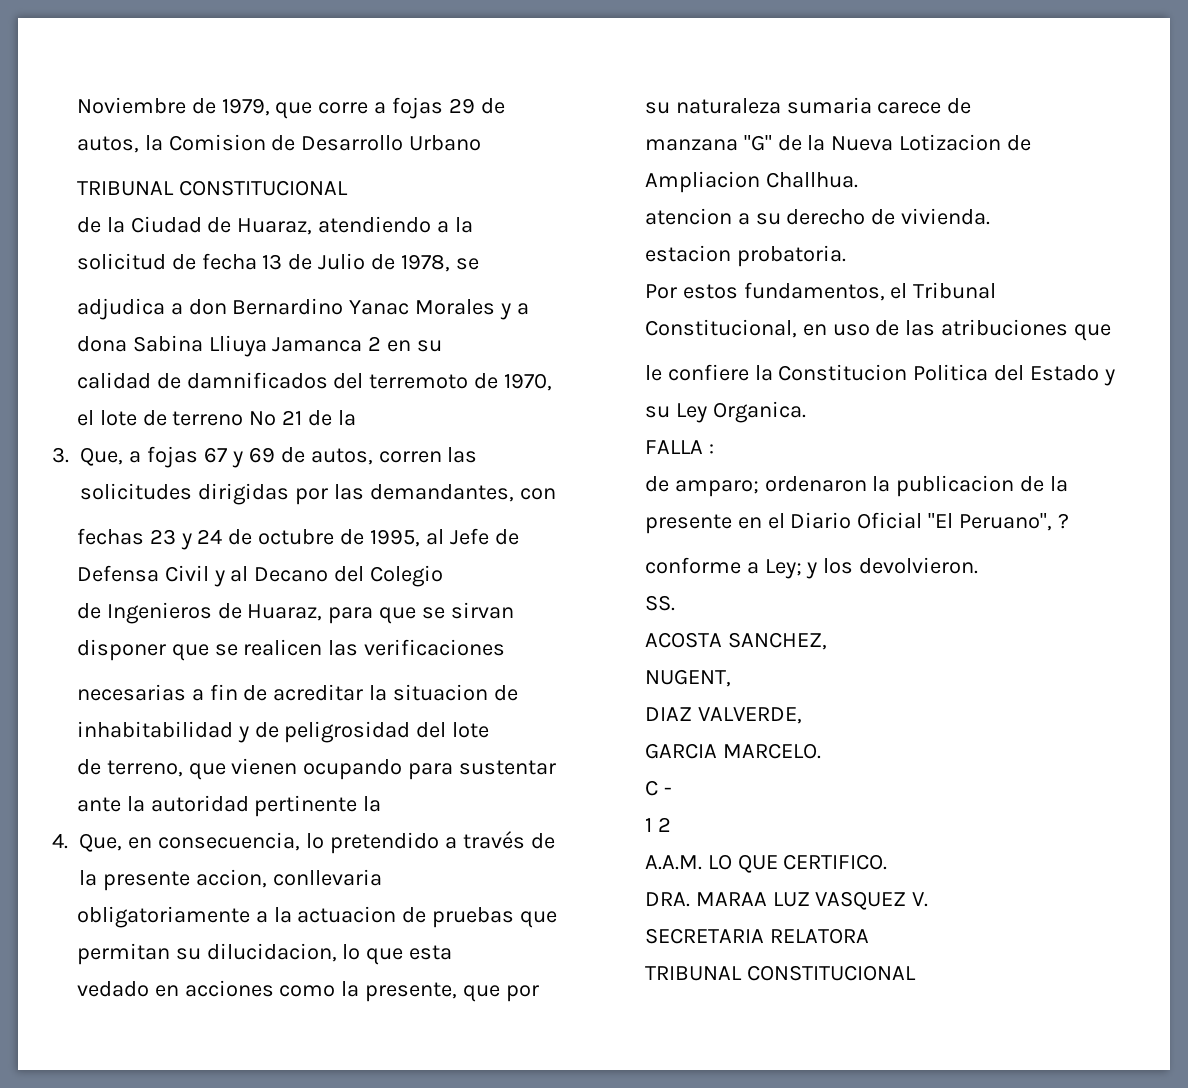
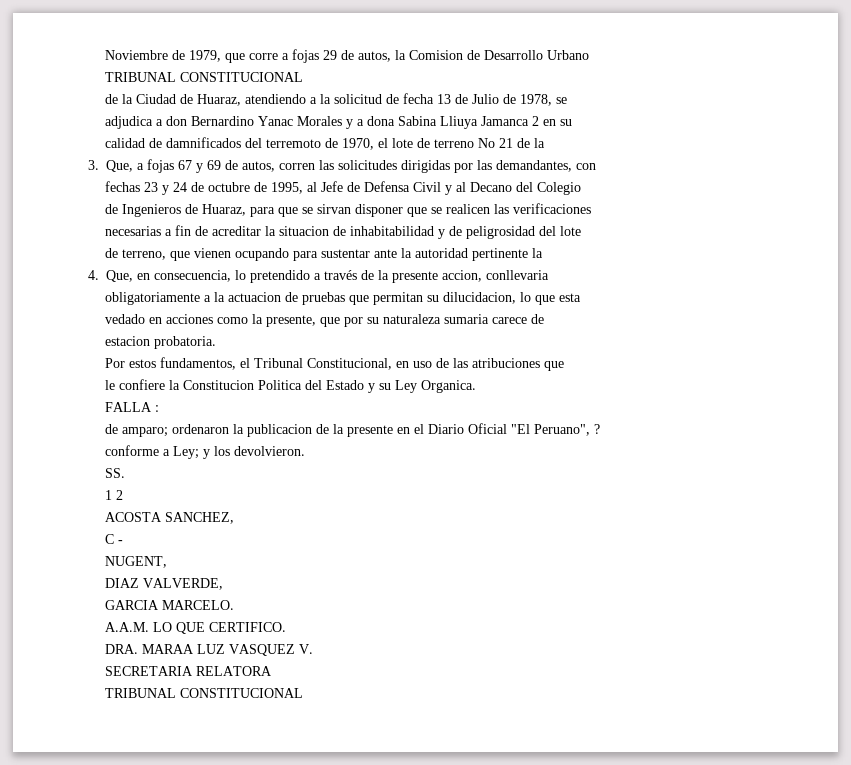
[644,134,1032,151] [644,171,858,193] [644,208,991,225] // manzana "G" de la Nueva Lotizacion de Ampliacion Challhua. // atencion a su derecho de vivienda. -> (545, 319) none
(675, 603) none -> [105,490,124,500] // 1 2
(827, 641) none -> [105,534,124,544] // C -
[644,780,672,796] [644,817,671,832] // C - // 1 2 -> (235, 605) none

